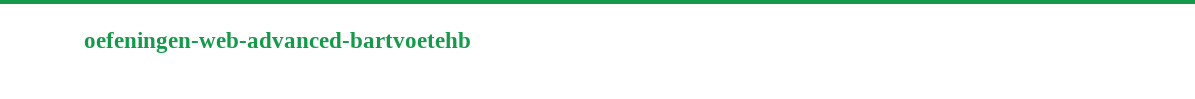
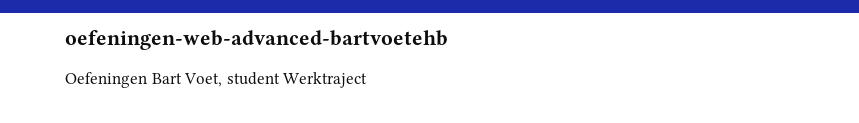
(471, 42) none -> [65,72,368,88] // Oefeningen Bart Voet, student Werktraject

